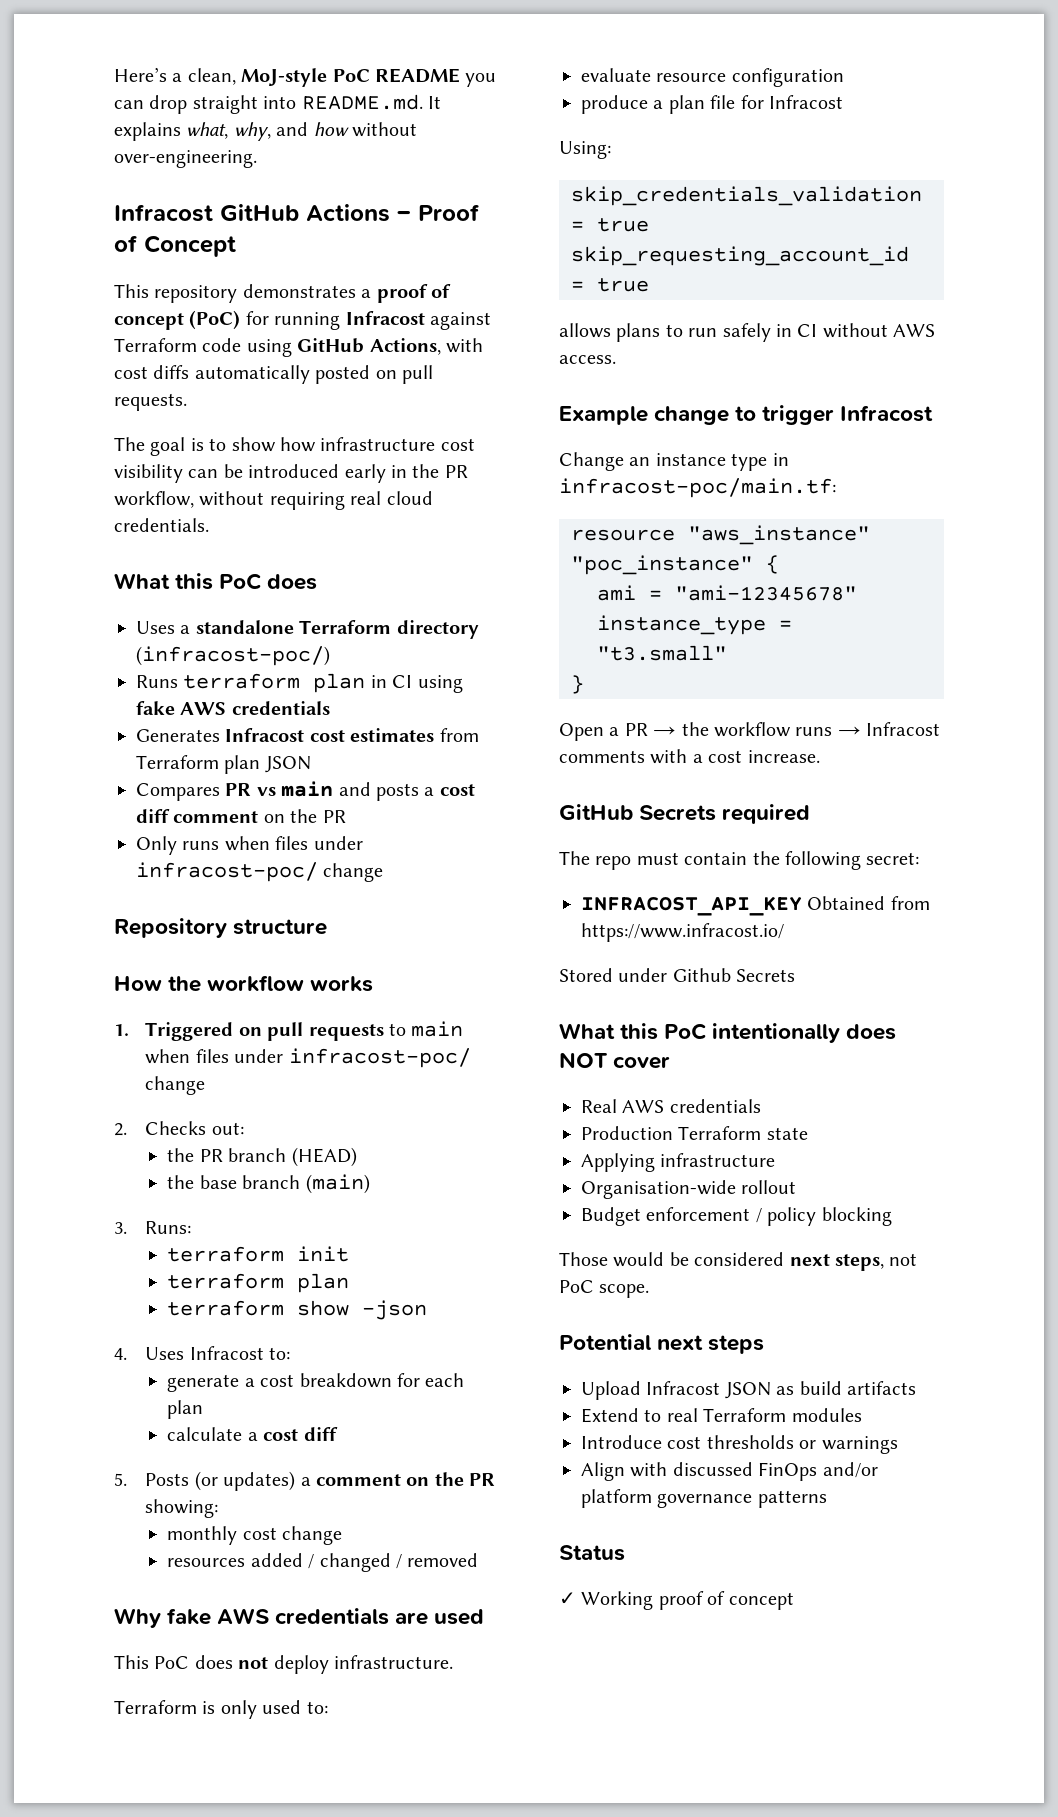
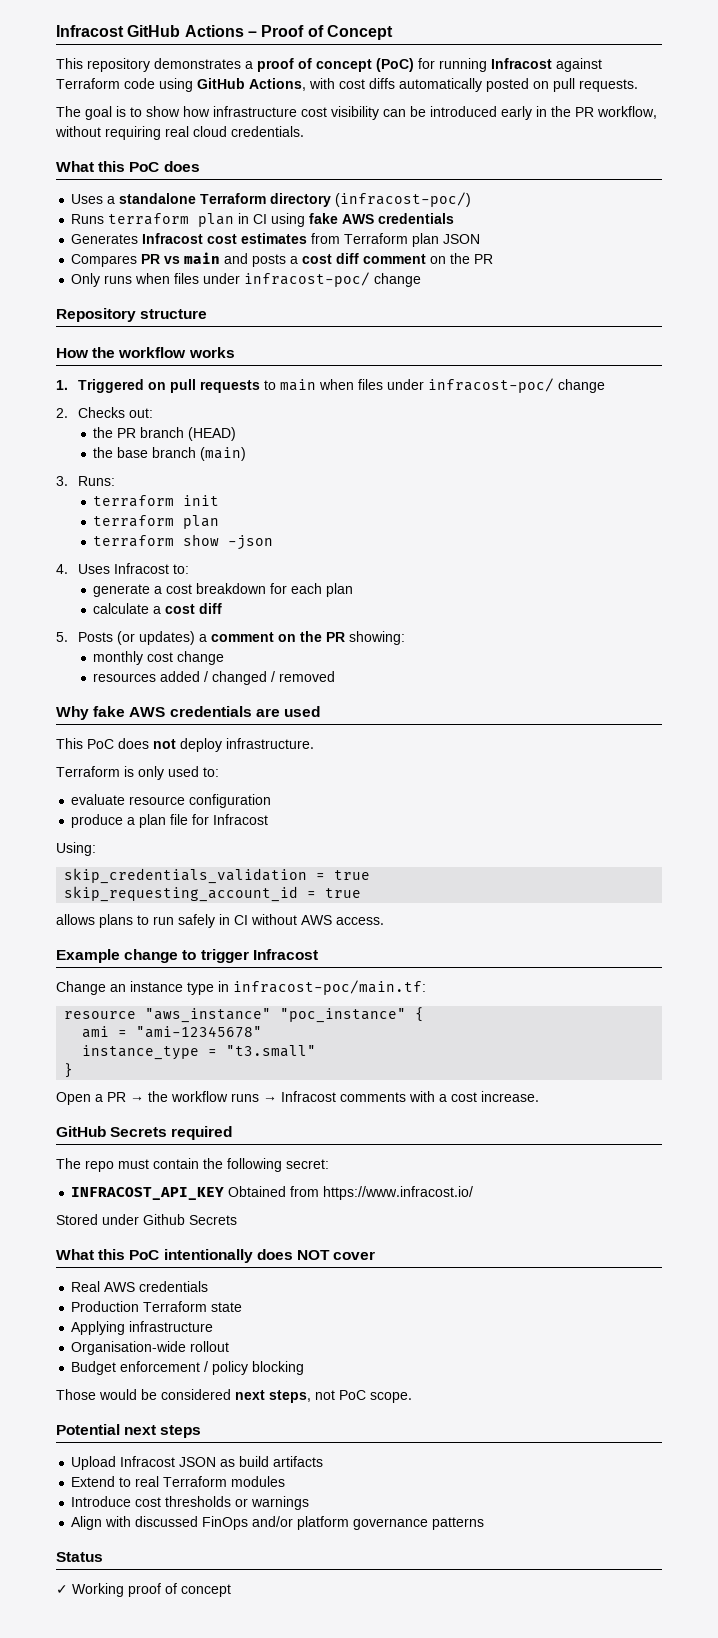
[114,67,497,87] [114,94,441,114] [114,122,417,141] [114,150,257,168] Here’s a clean, MoJ-style PoC README you can drop straight into README.md. It explains what, why, and how without over-engineering. // -> (56, 31) none

